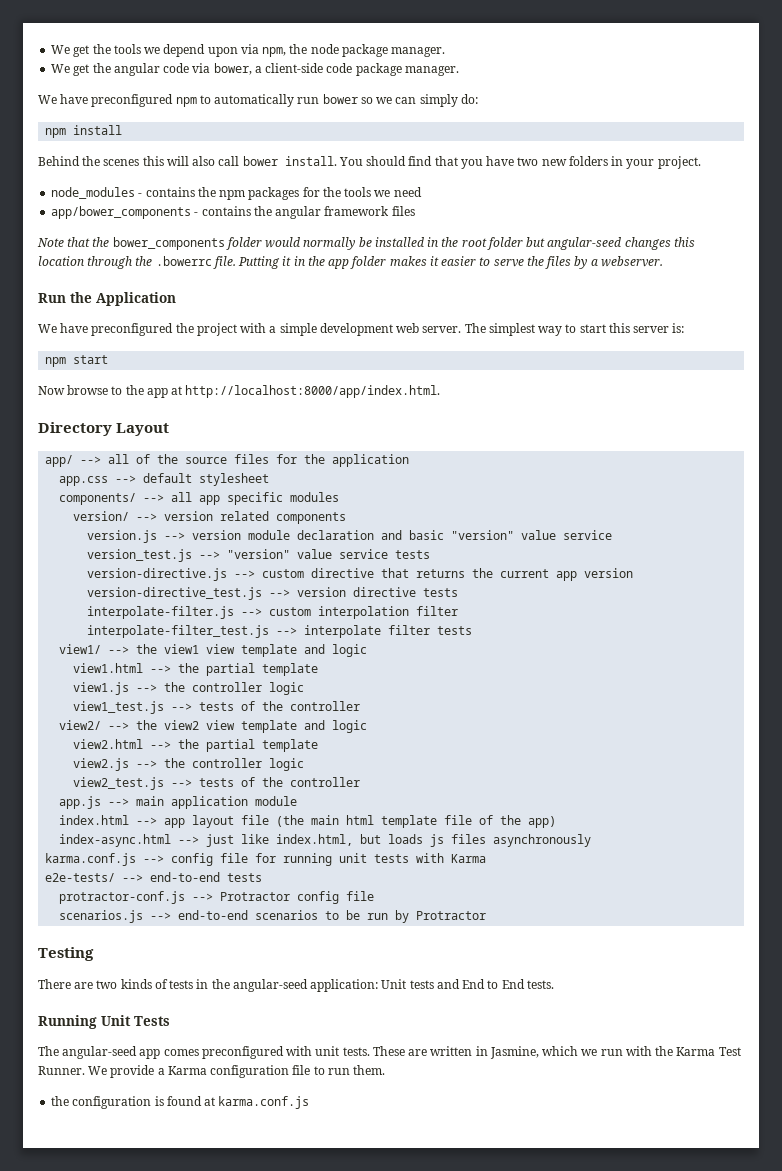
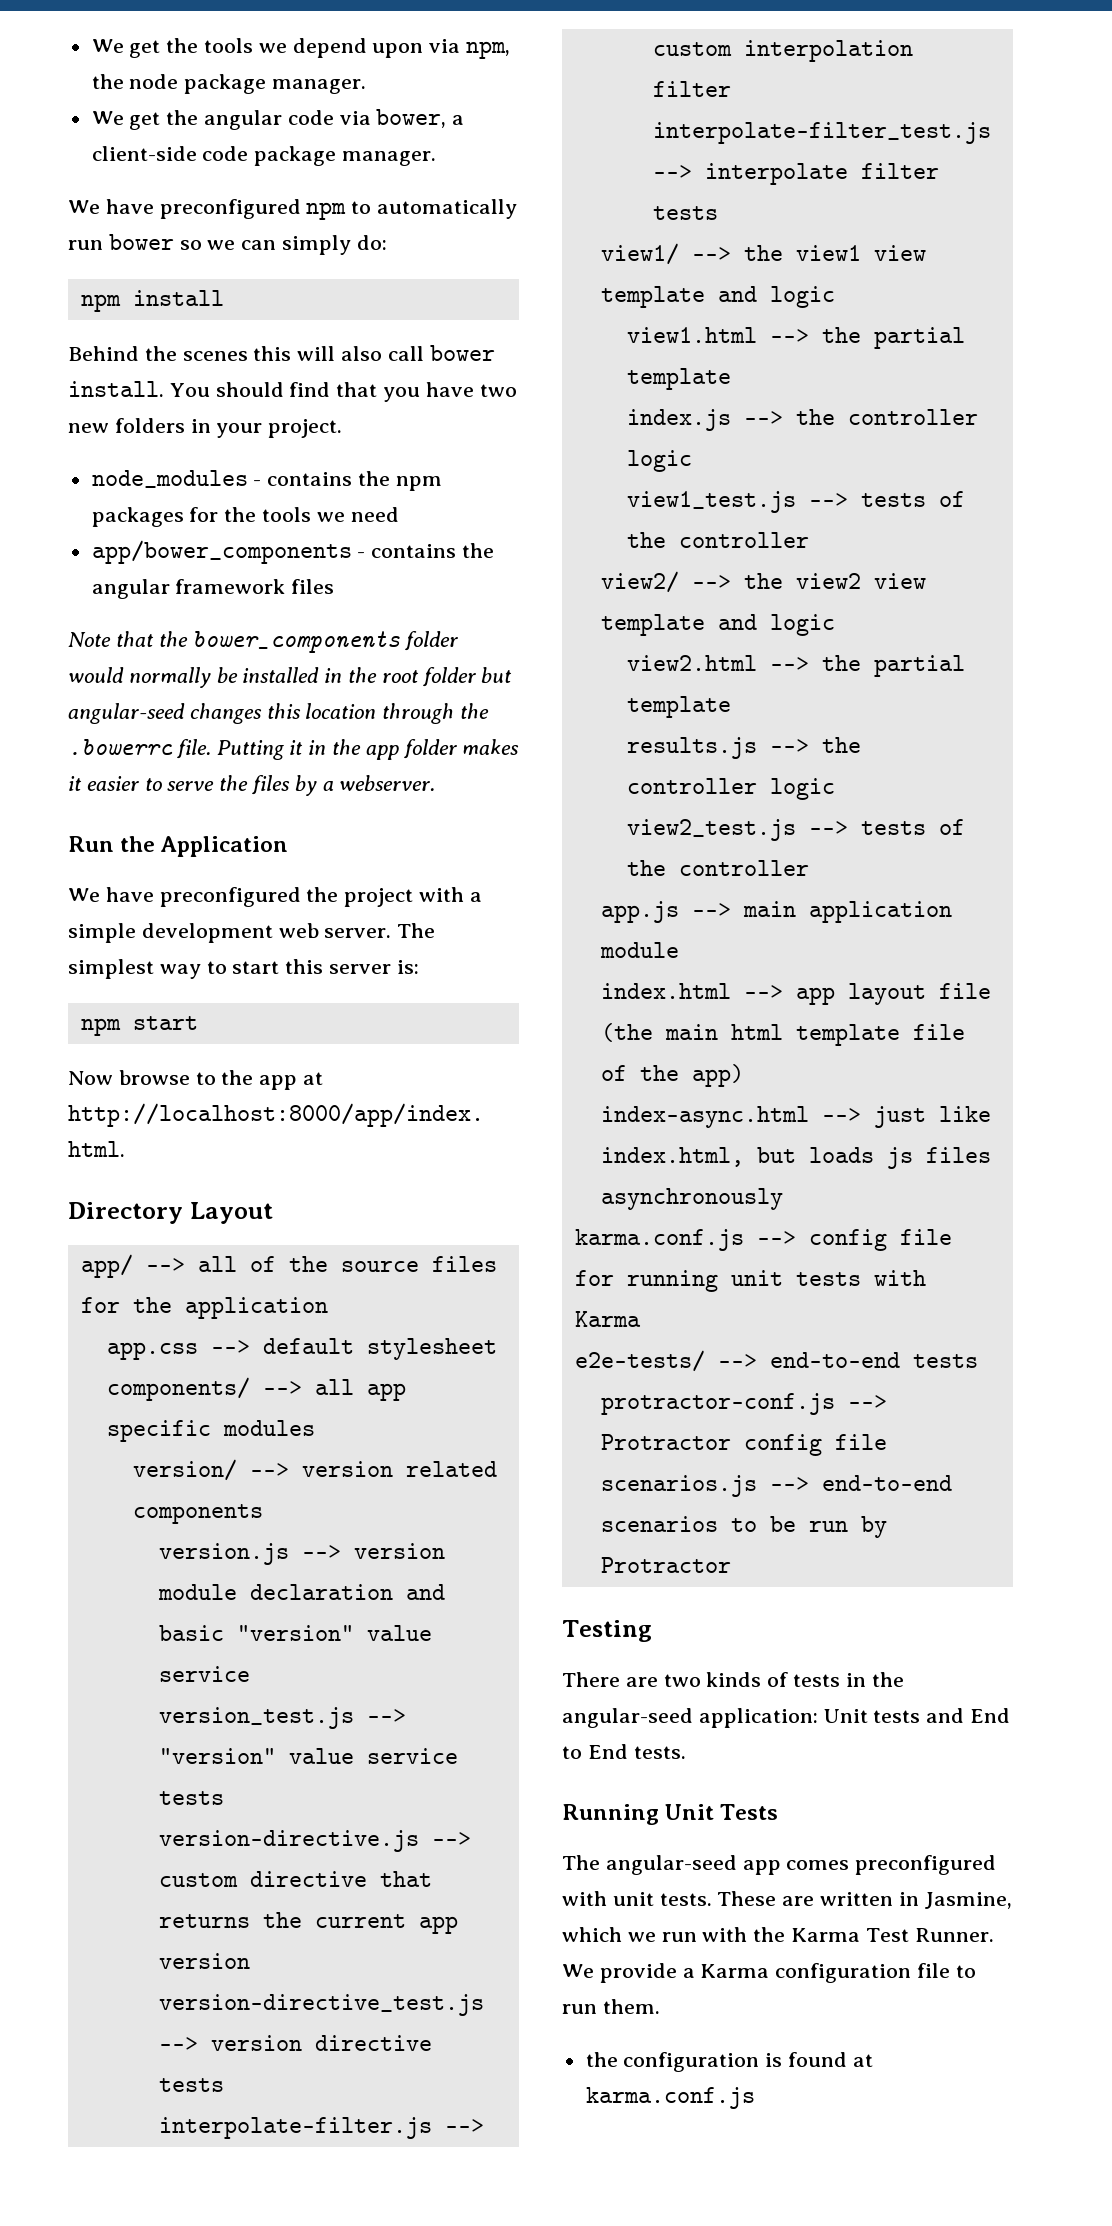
[73,682,130,695] view1.js -> [626,409,731,431] index.js
[73,758,130,771] view2.js -> [626,737,757,759] results.js

